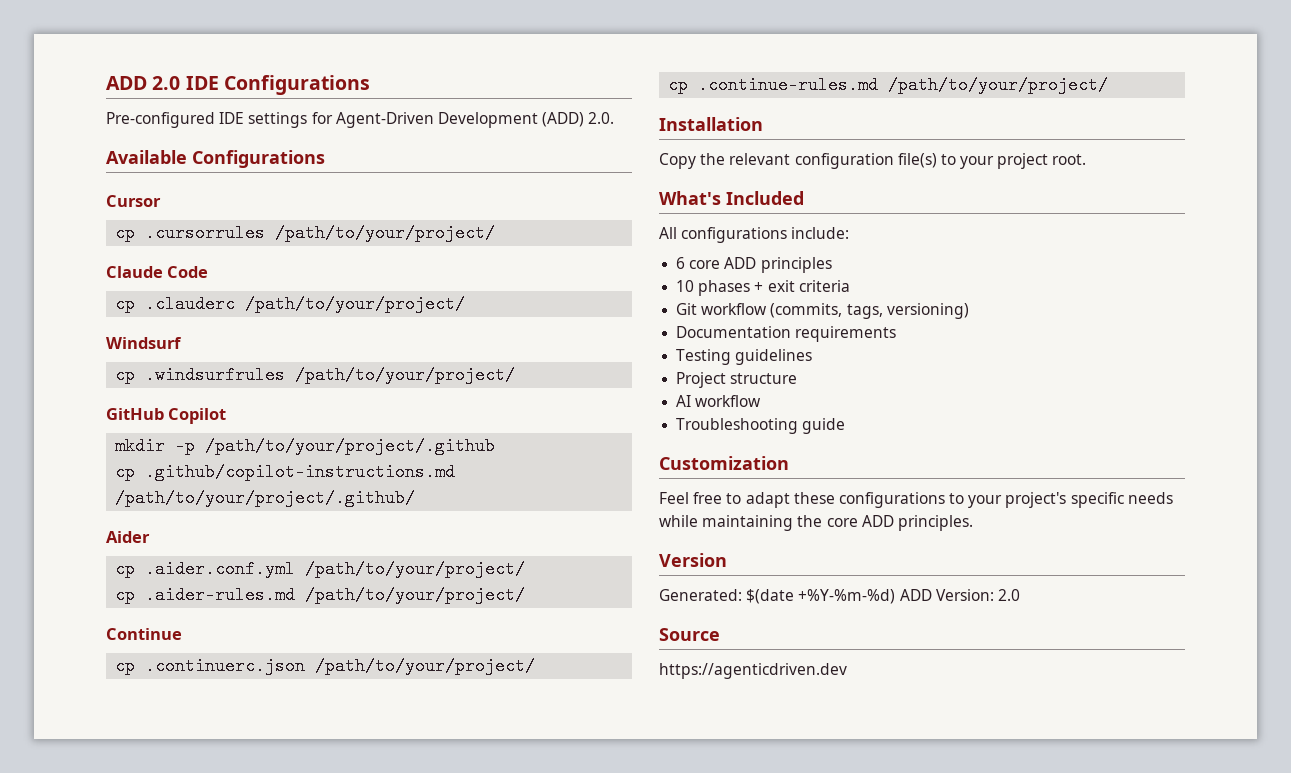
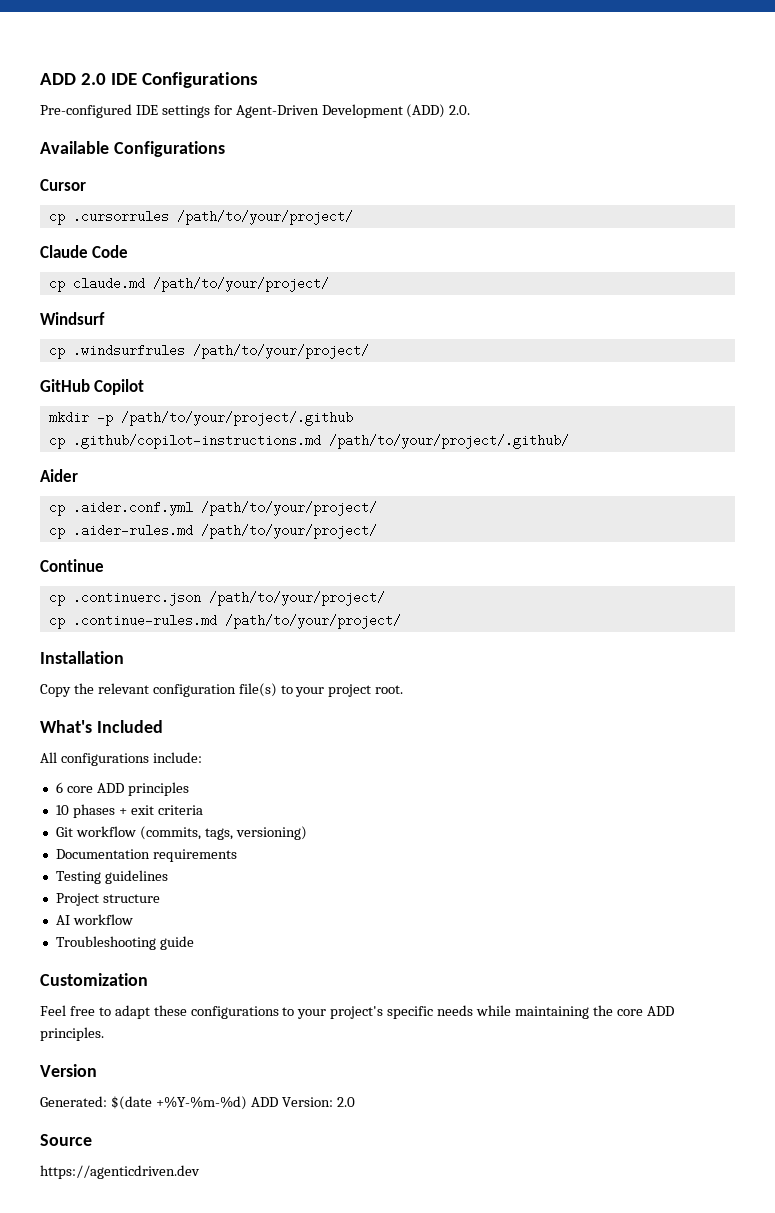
[145,295,236,313] .clauderc -> [72,277,145,290] claude.md

